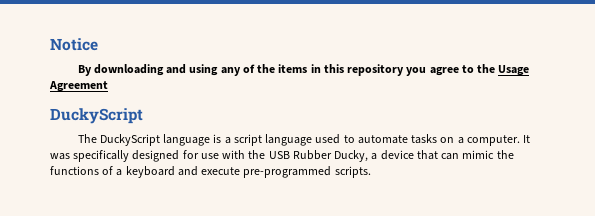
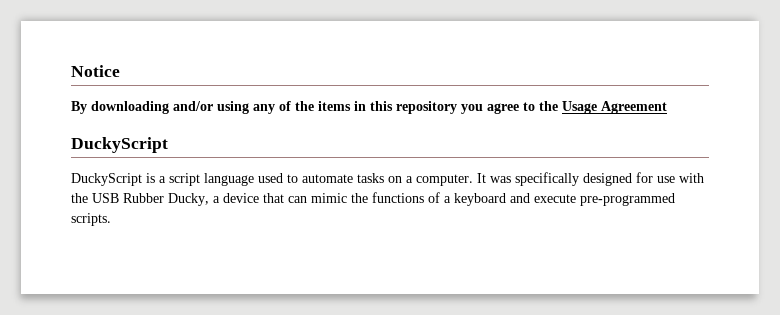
[166,64,187,74] and -> [173,101,213,111] and/or
[77,134,211,146] The DuckyScript language -> [71,173,142,186] DuckyScript

